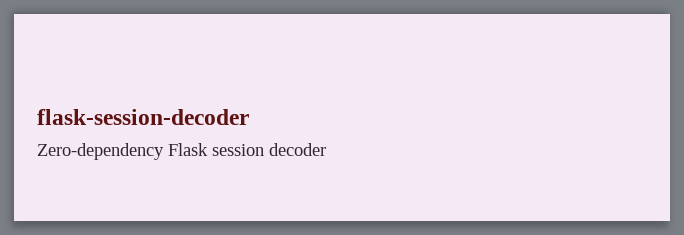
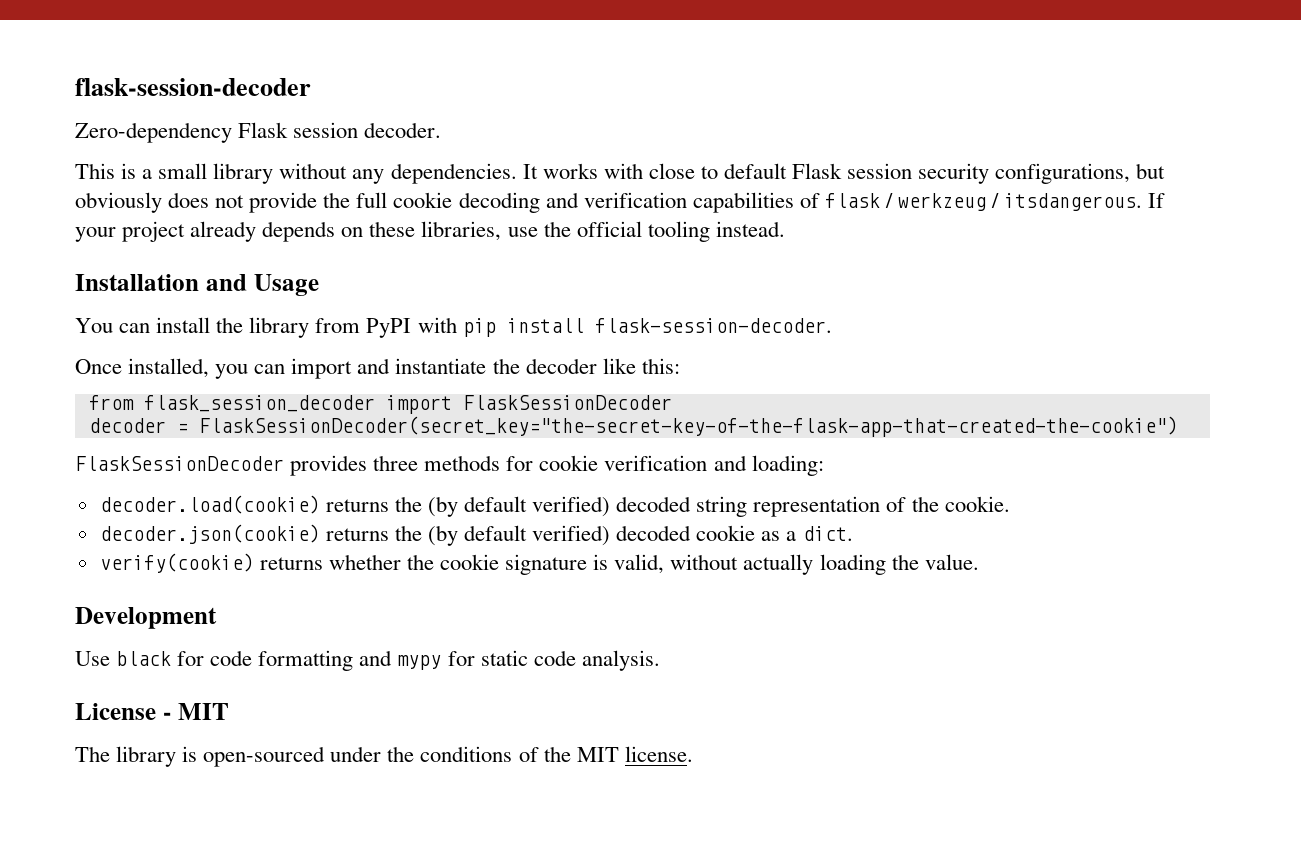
[269,143,326,156] decoder -> [364,122,442,138] [75,163,1166,184] [75,192,1166,213] [75,221,785,242] [75,274,319,296] [75,317,832,338] [75,358,680,379] [88,395,672,414] [88,416,1178,437] [75,455,824,476] [99,495,1010,517] [99,524,853,546] [99,553,979,575] [75,607,217,629] [75,650,660,671] [75,703,229,720] [75,746,693,767] decoder. // This is a small library without any dependencies. It works with close to default Flask session security configurations, but obviously does not provide the full cookie decoding and verification capabilities of flask / werkzeug / itsdangerous. If your project already depends on these libraries, use the official tooling instead. // Installation and Usage // You can install the library from PyPI with pip install flask-session-decoder. // Once installed, you can import and instantiate the decoder like this: // from flask_session_decoder import FlaskSessionDecoder // decoder = FlaskSessionDecoder(secret_key="the-secret-key-of-the-flask-app-that-created-the-cookie") // FlaskSessionDecoder provides three methods for cookie verification and loading: // decoder.load(cookie) returns the (by default verified) decoded string representation of the cookie. // decoder.json(cookie) returns the (by default verified) decoded cookie as a dict. // verify(cookie) returns whether the cookie signature is valid, without actually loading the value. // Development // Use black for code formatting and mypy for static code analysis. // License - MIT // The library is open-sourced under the conditions of the MIT license.

